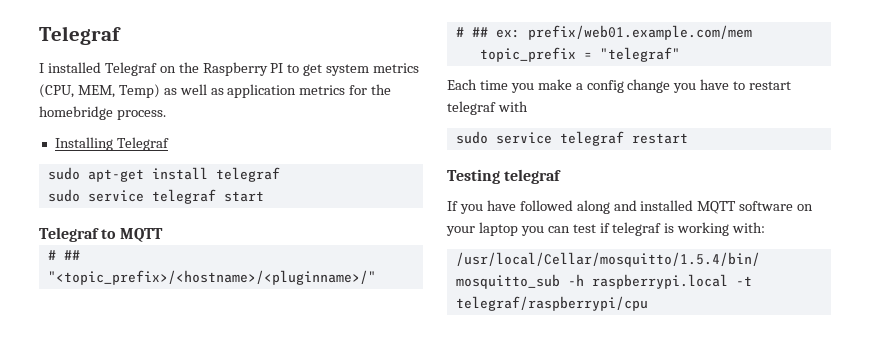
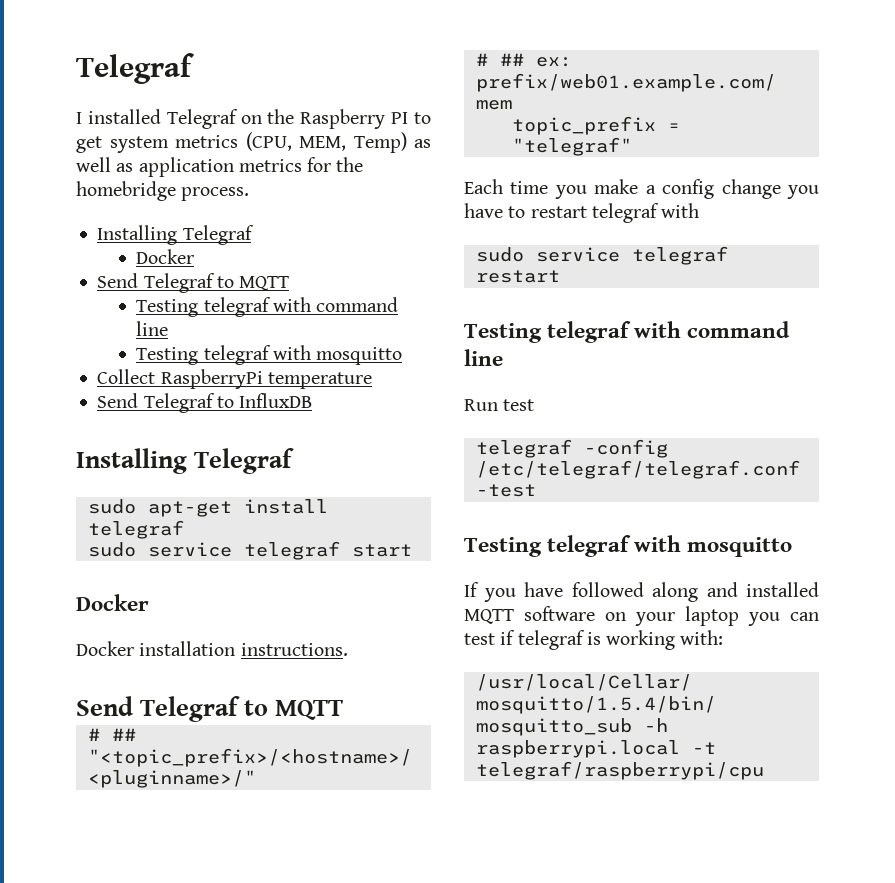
(169, 144) none -> [136,249,195,264] [97,273,290,293] [136,297,399,317] [136,321,169,336] [136,345,403,365] [97,369,372,389] [97,393,313,413] [76,448,295,474] // Docker // Send Telegraf to MQTT // Testing telegraf with command line // Testing telegraf with mosquitto // Collect RaspberryPi temperature // Send Telegraf to InfluxDB // Installing Telegraf
(264, 196) none -> [76,594,149,611] [76,641,348,656] [76,696,133,716] Docker // Docker installation instructions. // Send
(562, 176) none -> [634,321,791,338] [464,349,503,366] [464,399,535,411] [475,439,668,458] [475,460,800,479] [475,484,536,497] [464,535,793,557] with command line // Run test // telegraf -config /etc/telegraf/telegraf.conf -test // Testing telegraf with mosquitto

